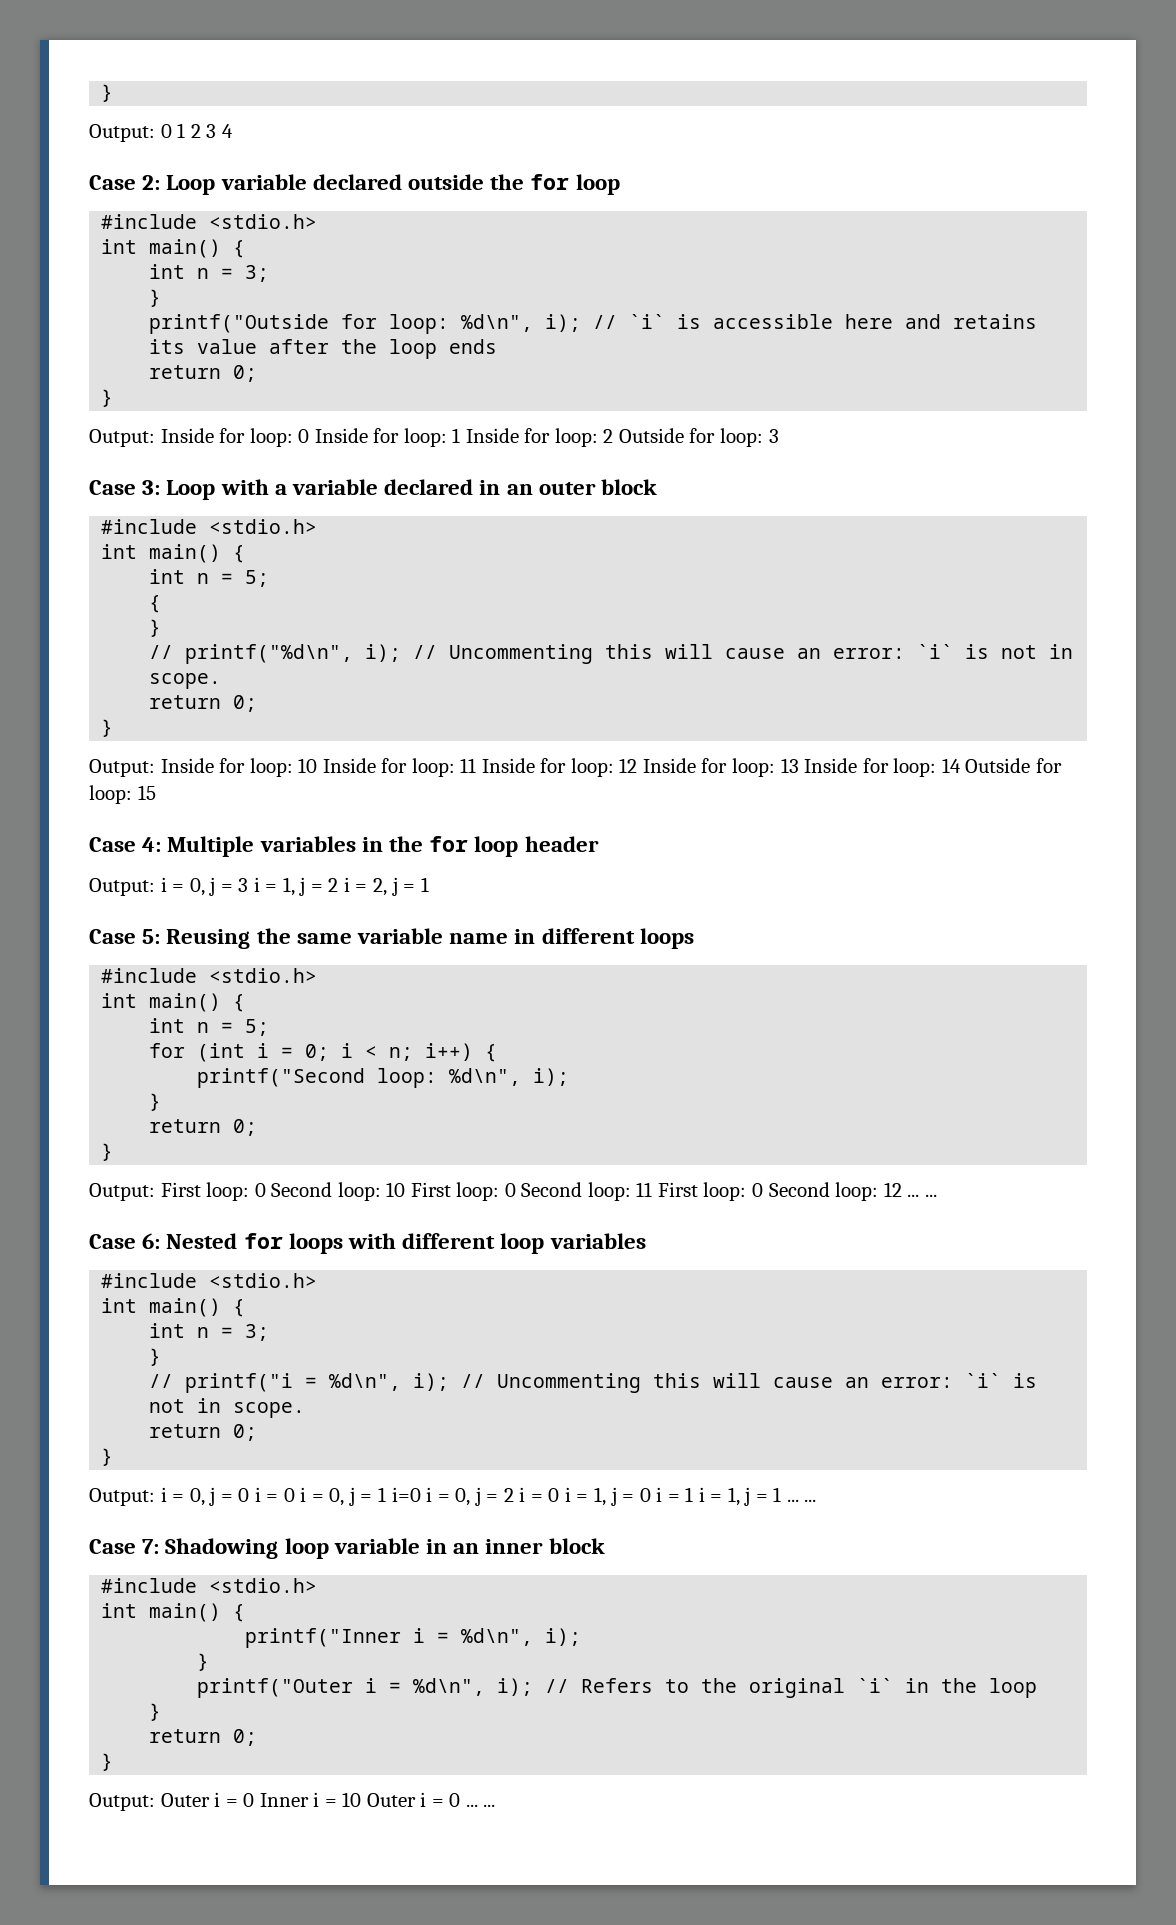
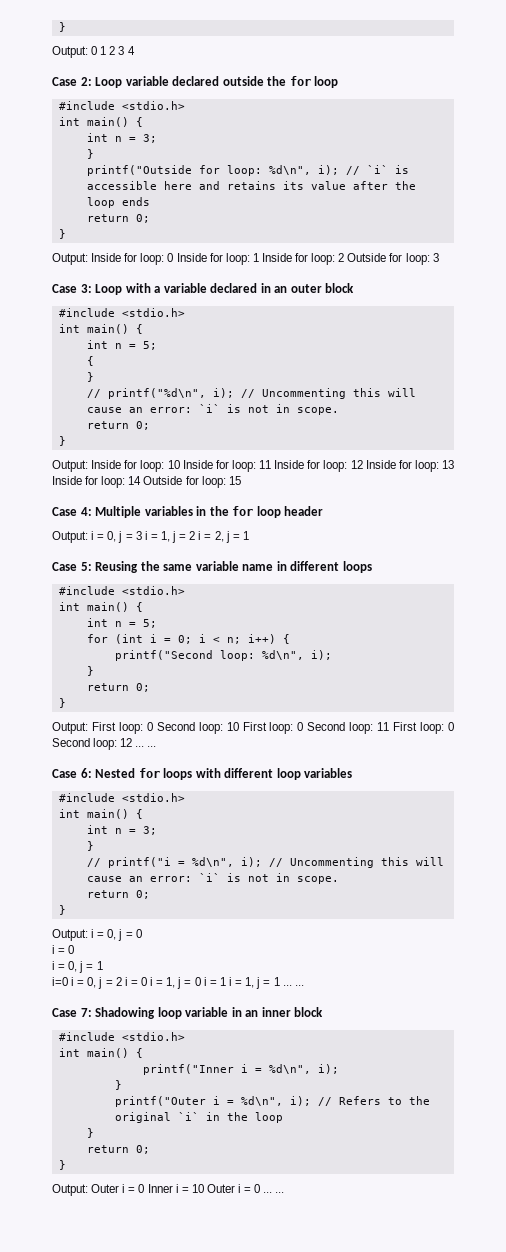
[254,1487,295,1502] i = 0 -> [52,945,75,954] // i = 0 //
(387, 1494) none -> (103, 965) //

